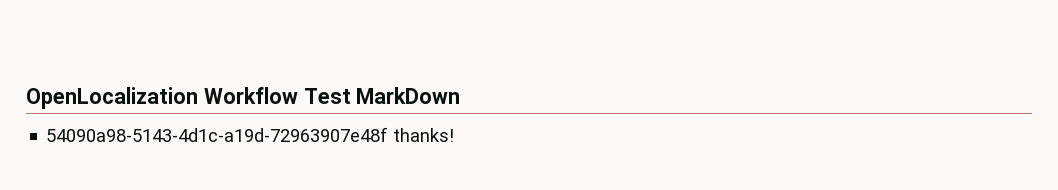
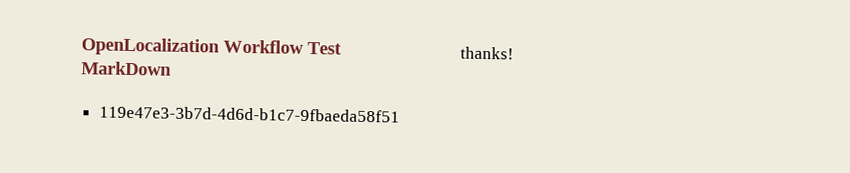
[46,127,389,142] 54090a98-5143-4d1c-a19d-72963907e48f -> [98,105,400,123] 119e47e3-3b7d-4d6d-b1c7-9fbaeda58f51

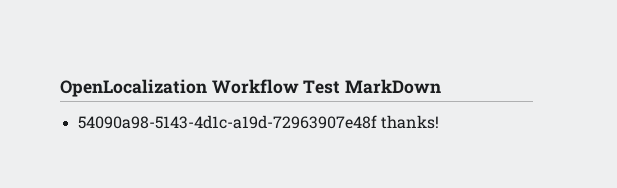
[98,105,400,123] 119e47e3-3b7d-4d6d-b1c7-9fbaeda58f51 -> [77,115,377,129] 54090a98-5143-4d1c-a19d-72963907e48f

